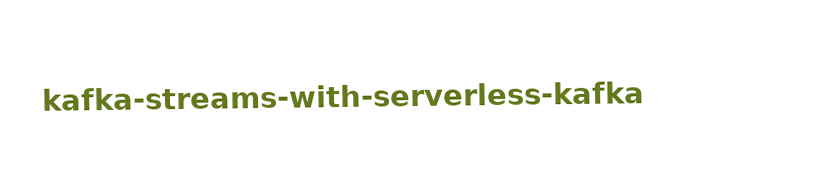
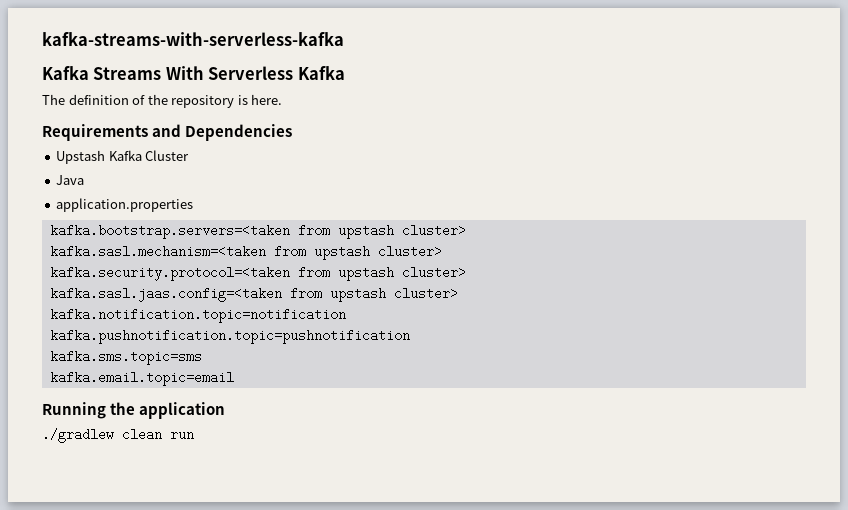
(645, 96) none -> [42,66,345,80] [42,94,283,108] [42,124,293,141] [56,150,190,164] [56,175,85,185] [56,198,194,212] [49,224,466,239] [49,245,442,260] [49,266,466,281] [49,287,458,302] [49,308,346,323] [49,329,410,344] [49,350,202,365] [49,371,234,386] [42,402,226,419] [42,428,194,443] // Kafka Streams With Serverless Kafka // The definition of the repository is here. // Requirements and Dependencies // Upstash Kafka Cluster // Java // application.properties // kafka.bootstrap.servers=<taken from upstash cluster> // kafka.sasl.mechanism=<taken from upstash cluster> // kafka.security.protocol=<taken from upstash cluster> // kafka.sasl.jaas.config=<taken from upstash cluster> // kafka.notification.topic=notification // kafka.pushnotification.topic=pushnotification // kafka.sms.topic=sms // kafka.email.topic=email // Running the application // ./gradlew clean run

